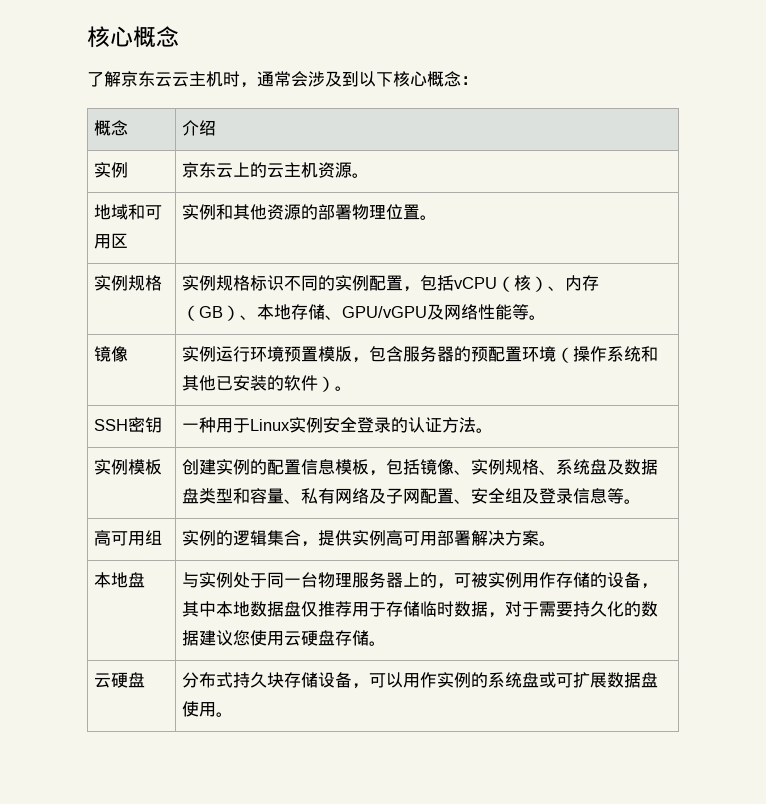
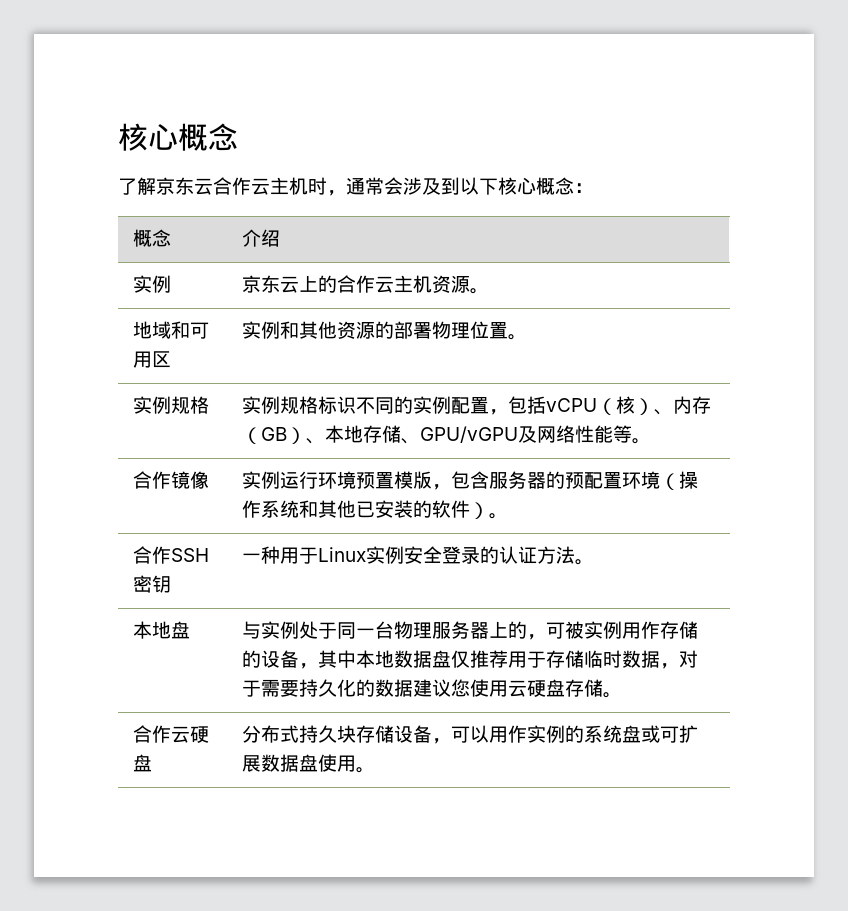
(172, 79) none -> [213,177,251,195] 合作
(267, 170) none -> [336,275,375,293] 合作
(546, 317) none -> [132,471,171,489] 合作
(352, 388) none -> [132,546,171,564] 合作
[93,459,162,475] [181,459,658,476] [181,488,641,504] [93,530,162,546] [181,530,556,547] // 实例模板 | 创建实例的配置信息模板，包括镜像、实例规格、系统盘及数据盘类型和容量、私有网络及子网配置、安全组及登录信息等。 // 高可用组 | 实例的逻辑集合，提供实例高可用部署解决方案。 -> (594, 562) none
(386, 643) none -> [132,725,171,743] 合作

